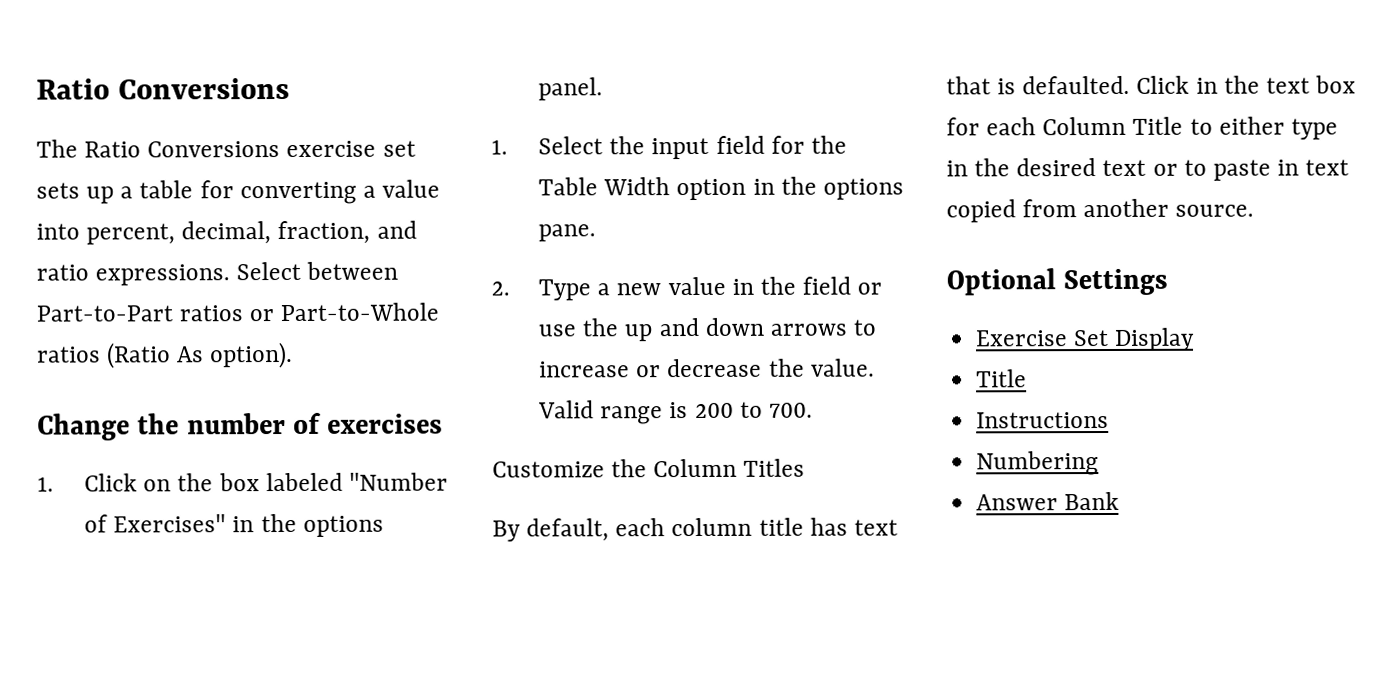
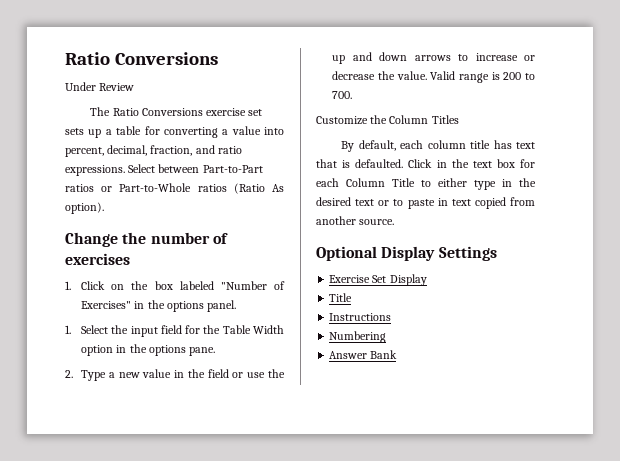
[36,77,291,100] Ratio Conversions -> [65,52,218,65] [65,82,135,91] Ratio Conversions // Under Review
(1056, 282) none -> [381,246,436,261] Display

